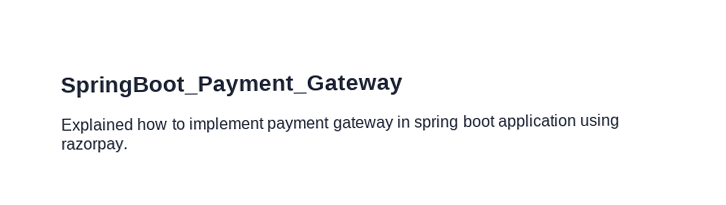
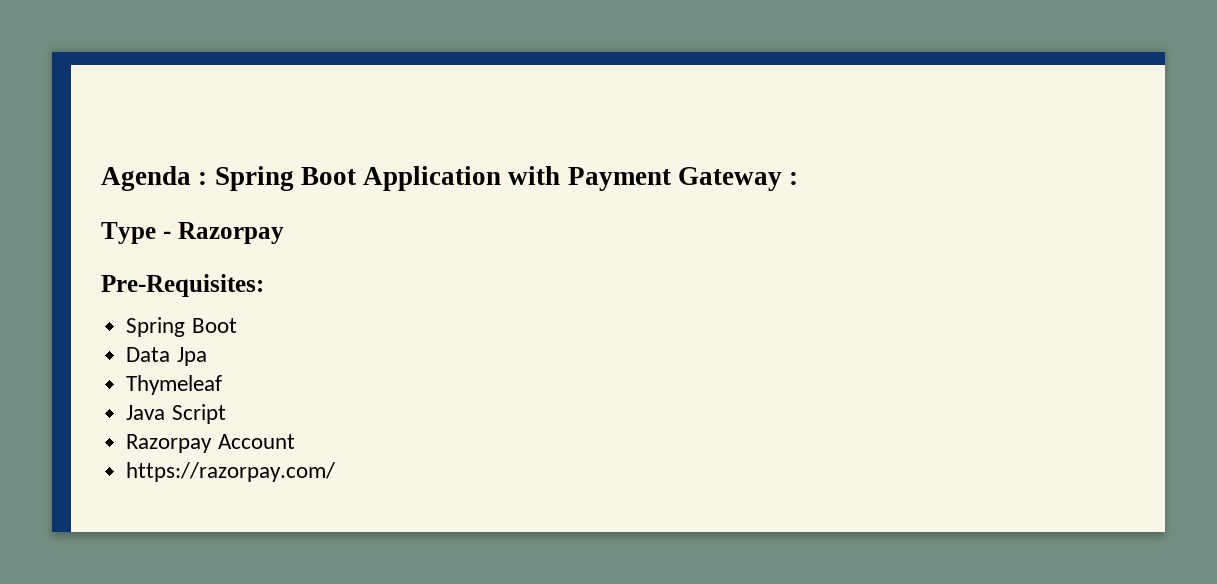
[60,73,403,98] [61,113,621,134] [61,139,128,153] SpringBoot_Payment_Gateway // Explained how to implement payment gateway in spring boot application using razorpay. -> [101,166,799,191] [101,222,284,244] [101,274,264,297] [126,317,237,337] [126,347,207,366] [126,375,223,395] [126,404,226,424] [126,434,295,453] [126,462,336,482] Agenda : Spring Boot Application with Payment Gateway : // Type - Razorpay // Pre-Requisites: // Spring Boot // Data Jpa // Thymeleaf // Java Script // Razorpay Account // https://razorpay.com/

